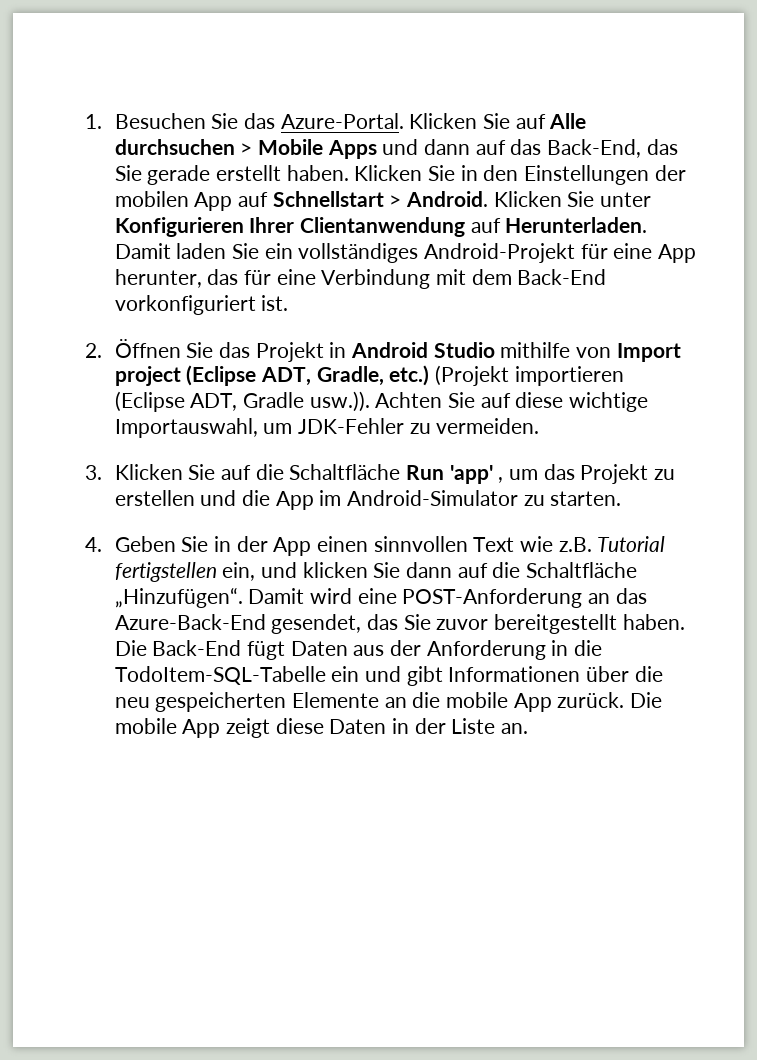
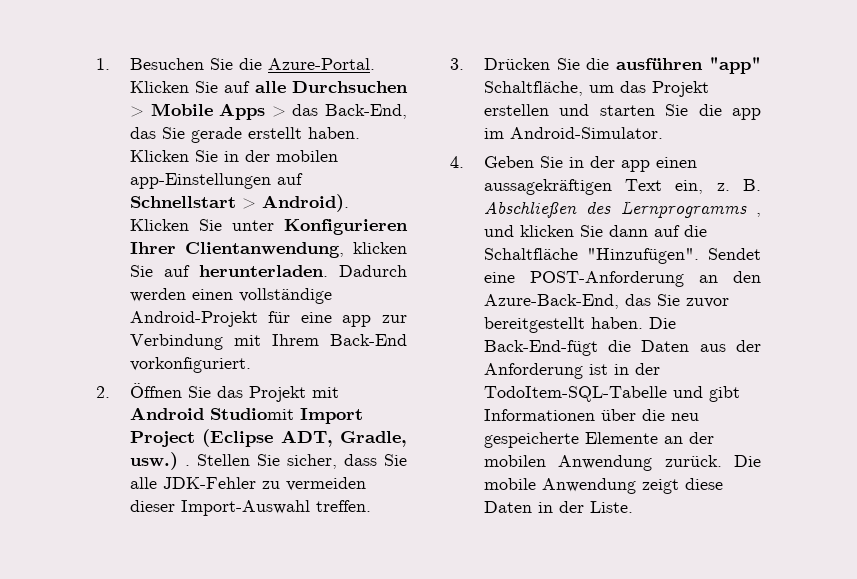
[244,113,276,129] das -> [238,58,262,70] die
[549,113,587,129] [114,139,235,155] Alle durchsuchen -> [254,81,408,93] alle Durchsuchen
[382,139,506,155] und dann auf -> [271,106,286,117] >
[483,165,686,185] [114,191,233,211] den Einstellungen der mobilen App -> [244,150,338,162] [129,173,271,189] der mobilen app-Einstellungen
[406,191,489,207] Android. -> [261,194,349,212] Android).
[300,217,648,237] [114,243,697,263] [114,269,607,289] [114,295,289,315] Clientanwendung auf Herunterladen. Damit laden Sie ein vollständiges Android-Projekt für eine App herunter, das für eine Verbindung mit dem Back-End vorkonfiguriert ist. -> [184,242,407,258] [129,265,407,277] [129,288,332,304] [129,311,407,327] [129,334,407,350] [129,357,251,373] Clientanwendung, klicken Sie auf herunterladen. Dadurch werden einen vollständige Android-Projekt für eine app zur Verbindung mit Ihrem Back-End vorkonfiguriert.
[329,342,681,362] [114,365,624,386] [114,391,649,412] [114,418,540,438] [85,464,504,484] in Android Studio mithilfe von Import project (Eclipse ADT, Gradle, etc.) (Projekt importieren (Eclipse ADT, Gradle usw.)). Achten Sie auf diese wichtige Importauswahl, um JDK-Fehler zu vermeiden. // 3. Klicken Sie auf die Schaltfläche Run 'app' , -> [311,387,339,398] [129,407,363,424] [129,429,407,447] [129,452,407,470] [129,477,366,491] [129,500,371,516] [450,57,761,74] [483,81,583,96] mit Android Studiomit Import Project (Eclipse ADT, Gradle, usw.) . Stellen Sie sicher, dass Sie alle JDK-Fehler zu vermeiden dieser Import-Auswahl treffen. // 3. Drücken Sie die ausführen "app" Schaltfläche,
[654,469,676,480] zu -> (709, 89) none
[242,490,622,510] die App im Android-Simulator zu starten. -> [599,104,761,120] [483,127,663,139] starten Sie die app im Android-Simulator.
[273,536,666,556] [114,562,256,582] App einen sinnvollen Text wie z.B. Tutorial fertigstellen ein, -> [620,157,697,172] [483,179,761,195] [483,201,761,218] app einen aussagekräftigen Text ein, z. B. Abschließen des Lernprogramms ,
[114,587,647,608] [114,614,362,634] „Hinzufügen“. Damit wird eine POST-Anforderung an das Azure-Back-End gesendet, -> [586,248,761,264] [483,271,761,287] [483,294,619,309] "Hinzufügen". Sendet eine POST-Anforderung an den Azure-Back-End,
[152,640,286,660] Back-End fügt -> [483,340,632,356] Back-End-fügt die
[551,640,603,656] [114,666,360,685] in die TodoItem-SQL-Tabelle ein -> [588,363,660,375] [483,386,667,402] ist in der TodoItem-SQL-Tabelle
[155,692,287,712] gespeicherten -> [483,432,579,448] gespeicherte
[412,692,552,712] die mobile App -> [688,432,714,444] [483,455,653,471] der mobilen Anwendung
[182,719,221,738] App -> [541,478,636,494] Anwendung
[451,718,529,734] Liste an. -> [589,501,633,513] Liste.

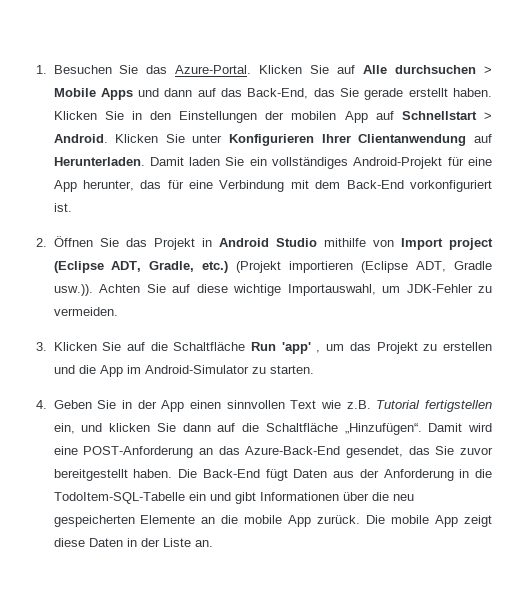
[238,58,262,70] die -> [146,65,168,74] das
[254,81,408,93] alle Durchsuchen -> [363,65,477,74] Alle durchsuchen
[271,106,286,117] > -> [138,88,216,97] und dann auf
[244,150,338,162] [129,173,271,189] der mobilen app-Einstellungen -> [149,111,368,123] den Einstellungen der mobilen App
[261,194,349,212] Android). -> [53,134,108,143] Android.
[184,242,407,258] [129,265,407,277] [129,288,332,304] [129,311,407,327] [129,334,407,350] [129,357,251,373] Clientanwendung, klicken Sie auf herunterladen. Dadurch werden einen vollständige Android-Projekt für eine app zur Verbindung mit Ihrem Back-End vorkonfiguriert. -> [358,134,493,146] [53,157,492,169] [53,180,493,192] [53,203,72,212] Clientanwendung auf Herunterladen. Damit laden Sie ein vollständiges Android-Projekt für eine App herunter, das für eine Verbindung mit dem Back-End vorkonfiguriert ist.
[311,387,339,398] [129,407,363,424] [129,429,407,447] [129,452,407,470] [129,477,366,491] [129,500,371,516] [450,57,761,74] [483,81,583,96] mit Android Studiomit Import Project (Eclipse ADT, Gradle, usw.) . Stellen Sie sicher, dass Sie alle JDK-Fehler zu vermeiden dieser Import-Auswahl treffen. // 3. Drücken Sie die ausführen "app" Schaltfläche, -> [201,238,494,250] [53,261,492,273] [53,284,492,296] [53,307,118,316] [36,342,321,354] in Android Studio mithilfe von Import project (Eclipse ADT, Gradle, etc.) (Projekt importieren (Eclipse ADT, Gradle usw.)). Achten Sie auf diese wichtige Importauswahl, um JDK-Fehler zu vermeiden. // 3. Klicken Sie auf die Schaltfläche Run 'app' ,
(709, 89) none -> [423,344,438,351] zu
[599,104,761,120] [483,127,663,139] starten Sie die app im Android-Simulator. -> [78,365,314,377] die App im Android-Simulator zu starten.
[620,157,697,172] [483,179,761,195] [483,201,761,218] app einen aussagekräftigen Text ein, z. B. Abschließen des Lernprogramms , -> [161,400,493,412] [53,423,75,434] App einen sinnvollen Text wie z.B. Tutorial fertigstellen ein,
[586,248,761,264] [483,271,761,287] [483,294,619,309] "Hinzufügen". Sendet eine POST-Anforderung an den Azure-Back-End, -> [344,423,492,435] [53,446,403,458] „Hinzufügen“. Damit wird eine POST-Anforderung an das Azure-Back-End gesendet,
[483,340,632,356] Back-End-fügt die -> [202,469,288,481] Back-End fügt
[588,363,660,375] [483,386,667,402] ist in der TodoItem-SQL-Tabelle -> [459,469,492,478] [53,492,206,504] in die TodoItem-SQL-Tabelle ein
[483,432,579,448] gespeicherte -> [53,515,135,527] gespeicherten
[688,432,714,444] [483,455,653,471] der mobilen Anwendung -> [221,515,312,527] die mobile App
[541,478,636,494] Anwendung -> [435,515,459,527] App
[589,501,633,513] Liste. -> [162,538,213,547] Liste an.

